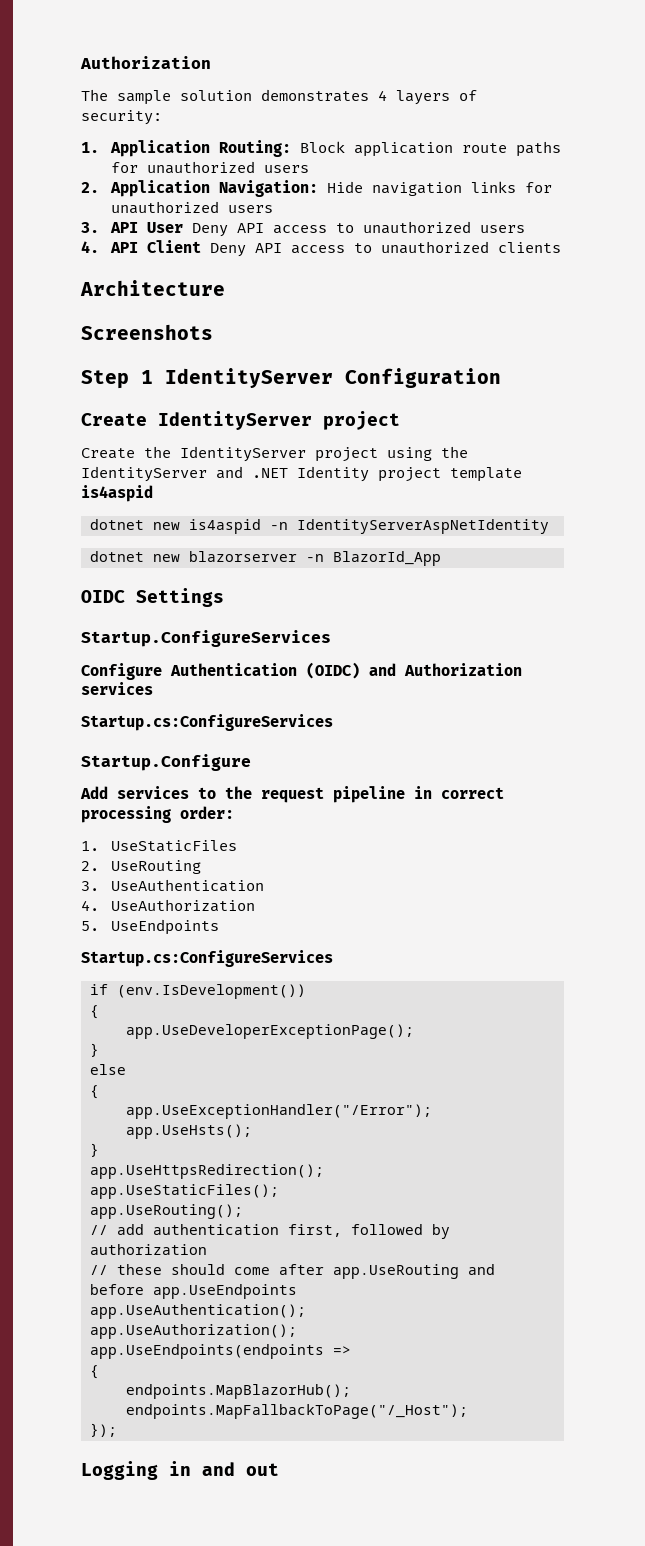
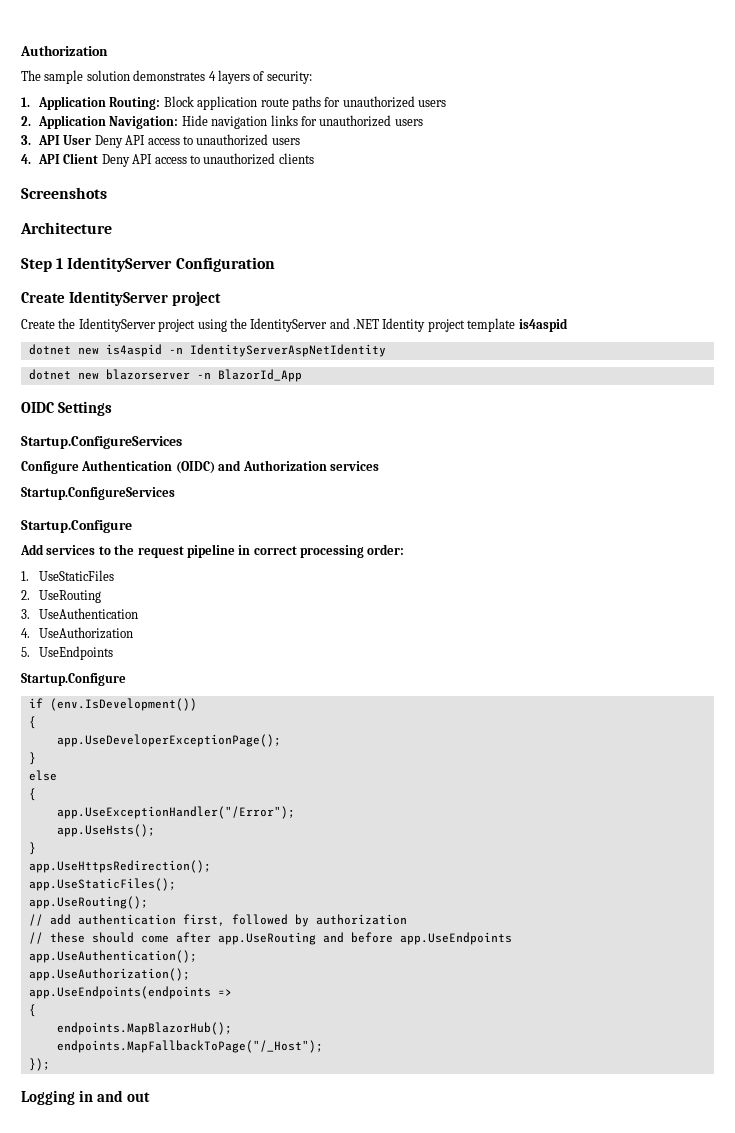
(561, 247) none -> [21,187,107,199] // Screenshots
[81,324,213,340] // Screenshots -> (112, 228) none
[81,714,333,731] Startup.cs:ConfigureServices -> [21,487,175,500] Startup.ConfigureServices
[81,950,333,967] Startup.cs:ConfigureServices -> [21,673,126,686] Startup.Configure

